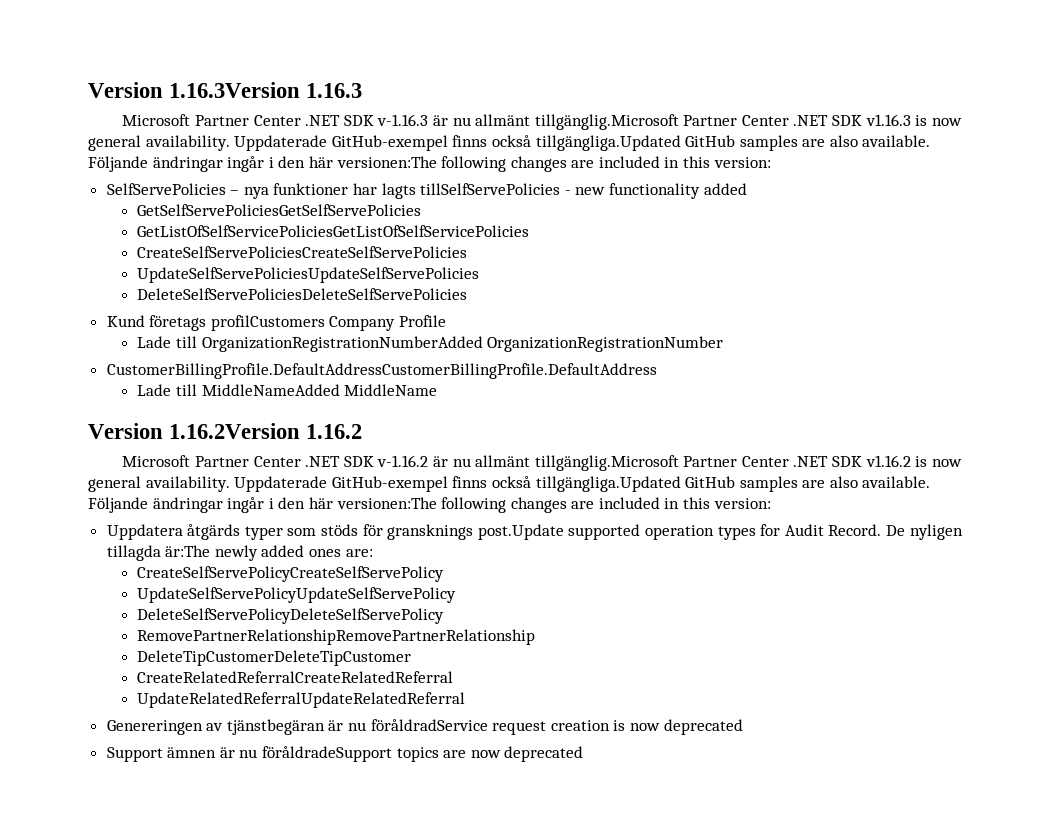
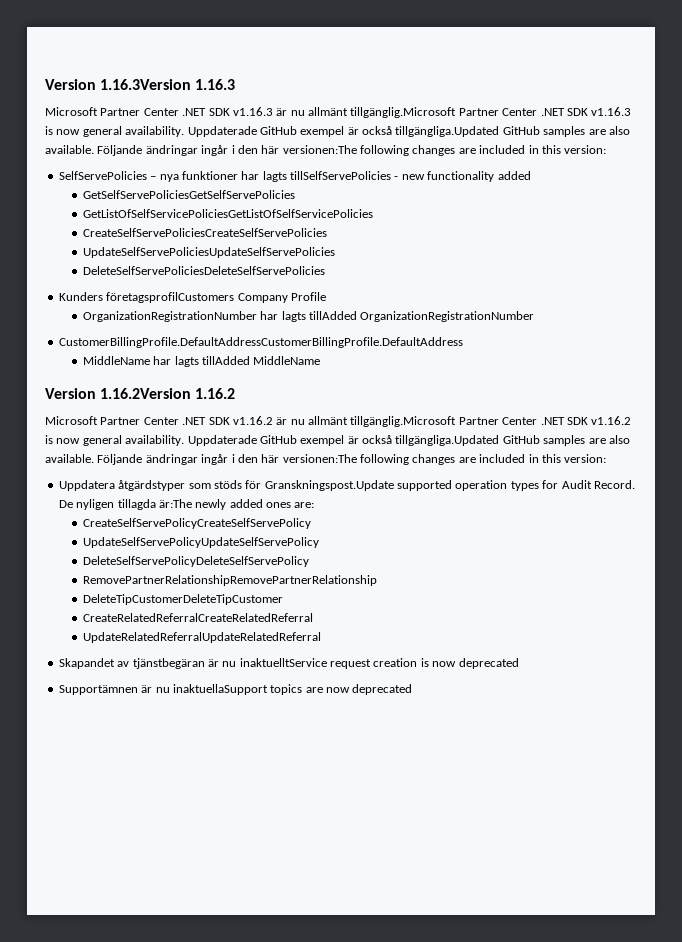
[377,114,429,126] v-1.16.3 -> [232,107,273,116] v1.16.3
[331,135,488,151] GitHub-exempel finns -> [259,126,359,137] GitHub exempel är
[106,315,325,331] Kund företags profilCustomers -> [58,292,235,303] Kunders företagsprofilCustomers
[137,336,724,352] [106,363,657,379] [137,384,340,396] Lade till OrganizationRegistrationNumberAdded OrganizationRegistrationNumber // CustomerBillingProfile.DefaultAddressCustomerBillingProfile.DefaultAddress // Lade till MiddleNameAdded -> [82,311,535,322] [58,337,463,348] [82,356,250,367] OrganizationRegistrationNumber har lagts tillAdded OrganizationRegistrationNumber // CustomerBillingProfile.DefaultAddressCustomerBillingProfile.DefaultAddress // MiddleName har lagts tillAdded
[377,455,429,467] v-1.16.2 -> [232,416,273,425] v1.16.2
[331,476,488,492] GitHub-exempel finns -> [259,435,359,446] GitHub exempel är
[187,524,283,540] åtgärds typer -> [118,480,186,491] åtgärdstyper
[387,524,564,540] gransknings post.Update -> [264,480,394,491] Granskningspost.Update
[106,720,203,735] Genereringen -> [58,658,115,669] Skapandet
[370,719,488,731] föråldradService -> [239,658,327,667] inaktuelltService
[106,746,393,762] Support ämnen är nu föråldradeSupport -> [58,684,268,695] Supportämnen är nu inaktuellaSupport

